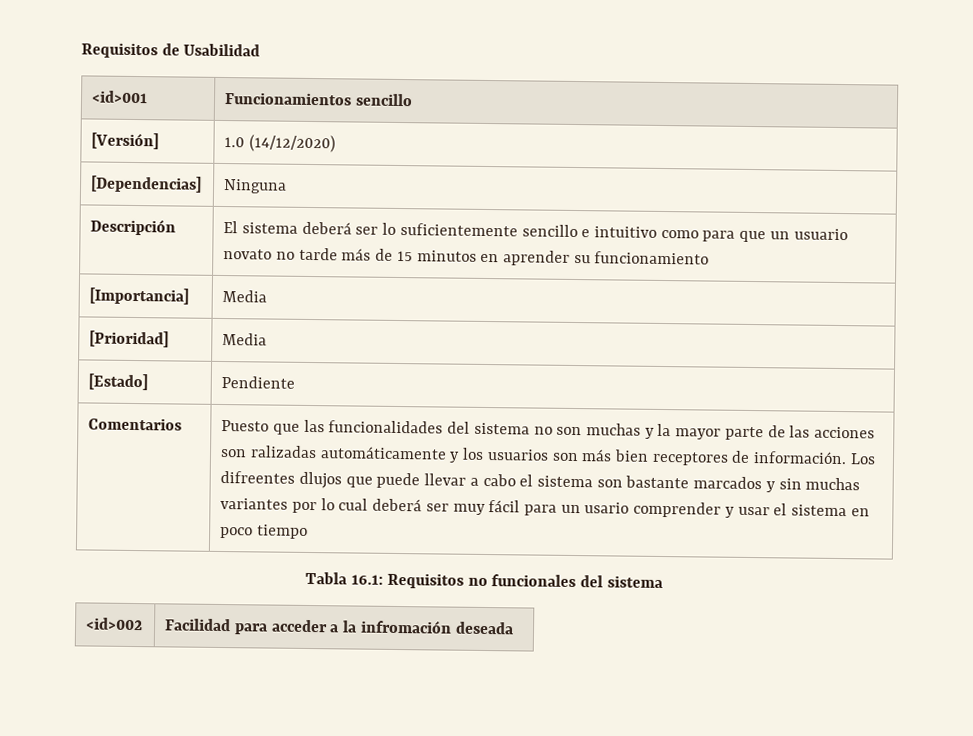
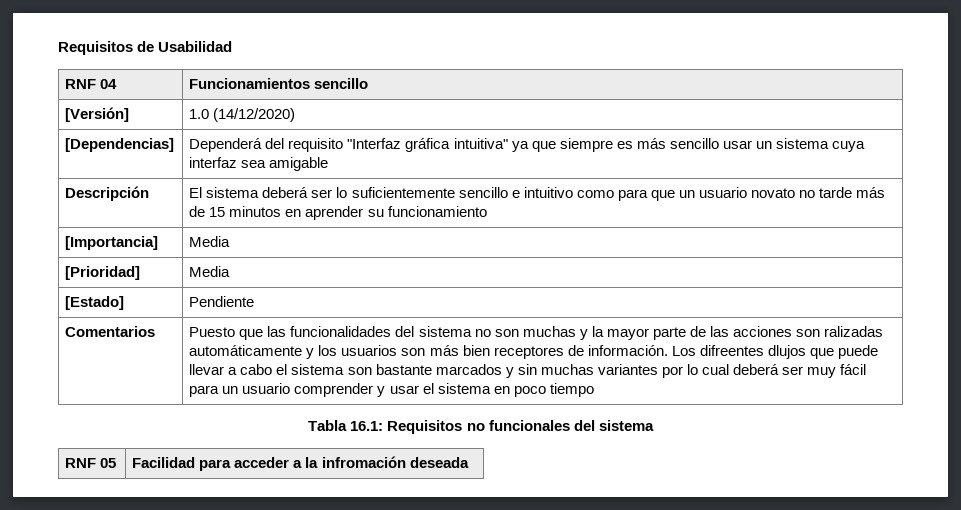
[91,90,149,104] <id>001 -> [65,79,118,89] RNF 04
[223,179,288,194] Ninguna -> [189,138,866,152] [189,157,329,171] Dependerá del requisito "Interfaz gráfica intuitiva" ya que siempre es más sencillo usar un sistema cuya interfaz sea amigable
[584,502,630,514] usario -> [242,383,291,394] usuario
[86,617,144,631] <id>002 -> [65,458,117,468] RNF 05

